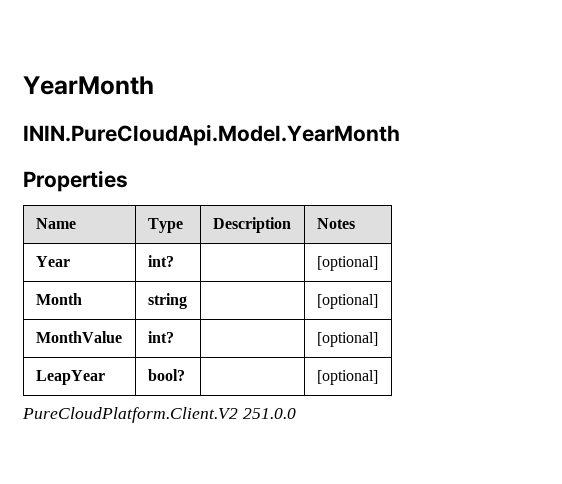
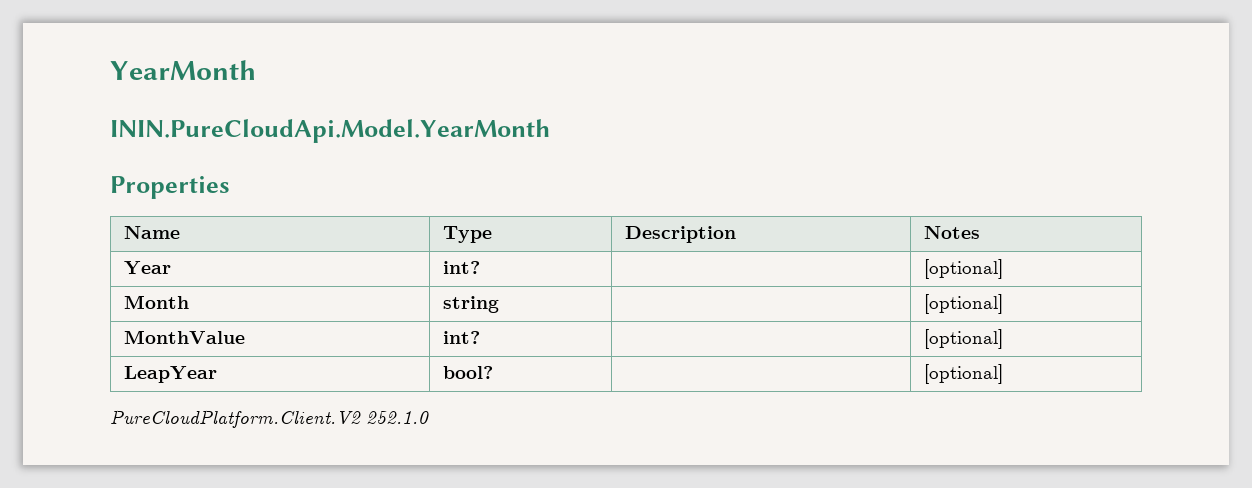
[242,408,296,419] 251.0.0 -> [366,411,429,424] 252.1.0

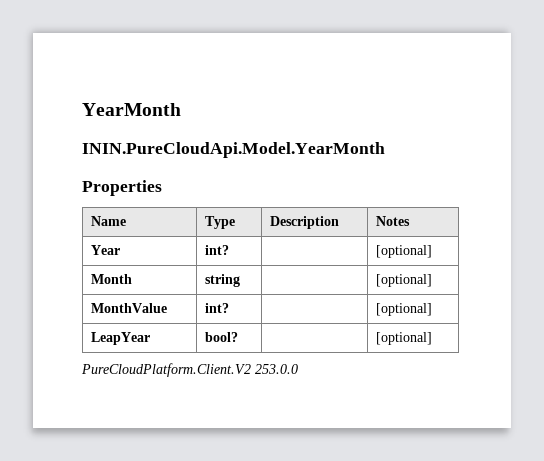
[366,411,429,424] 252.1.0 -> [255,364,298,374] 253.0.0

